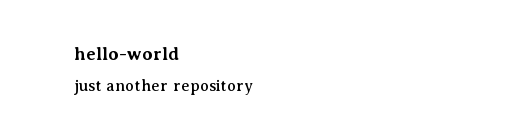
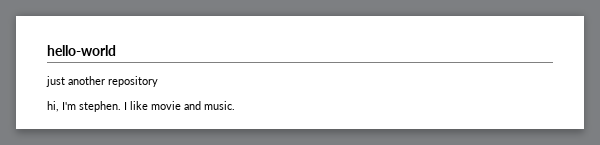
(253, 87) none -> [47,101,235,112] // hi, I'm stephen. I like movie and music.

